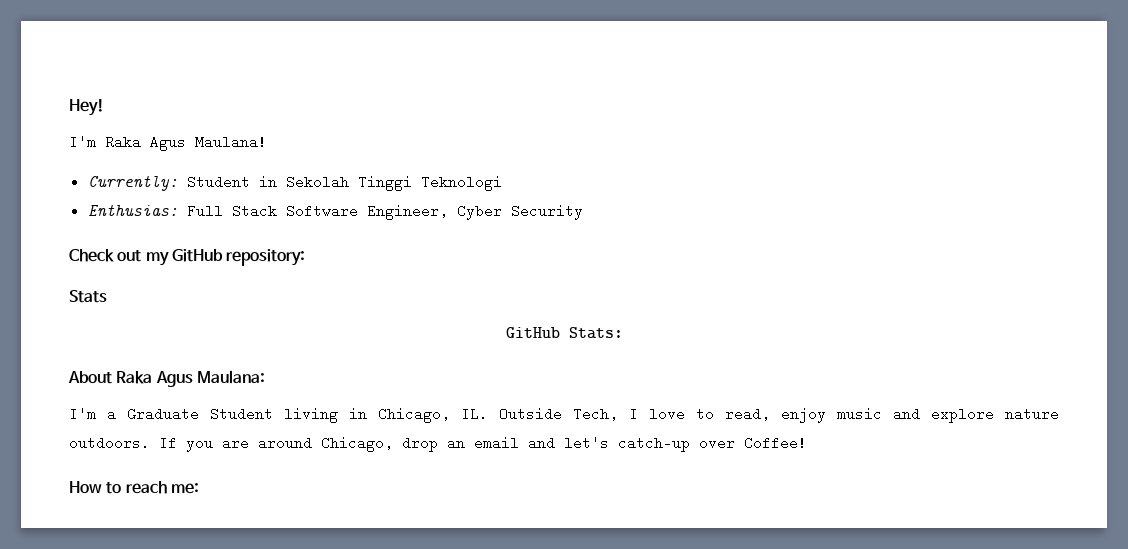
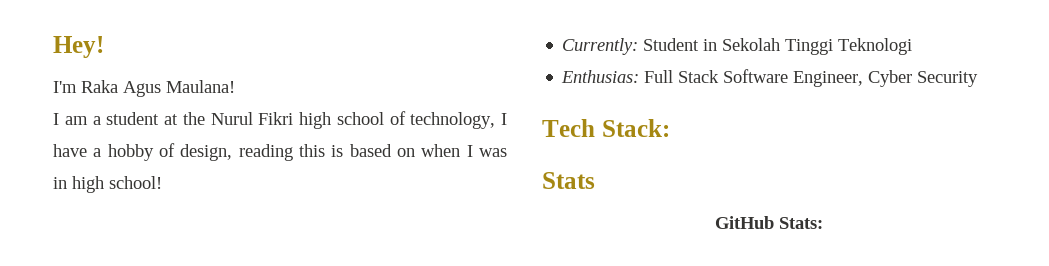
(267, 142) none -> [53,111,507,129] [53,143,507,161] [53,176,162,193] // I am a student at the Nurul Fikri high school of technology, I have a hobby of design, reading this is based on when I was in high school!
[69,249,306,266] [69,290,107,303] [505,327,623,339] [68,370,265,387] [69,407,1059,423] [69,436,807,452] [69,481,199,494] Check out my GitHub repository: // Stats // GitHub Stats: // About Raka Agus Maulana: // I'm a Graduate Student living in Chicago, IL. Outside Tech, I love to read, enjoy music and explore nature outdoors. If you are around Chicago, drop an email and let's catch-up over Coffee! // How to reach me: -> [542,119,670,137] [542,172,595,189] [715,216,823,229] Tech Stack: // Stats // GitHub Stats:

